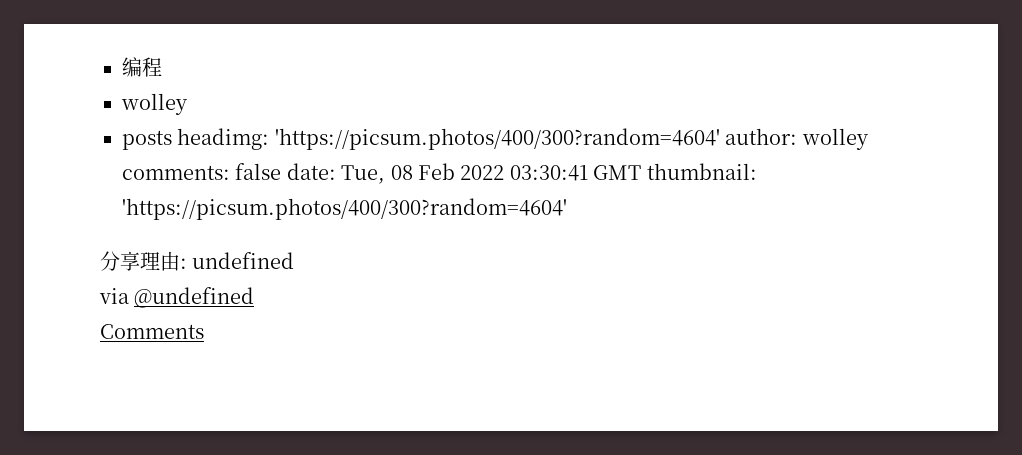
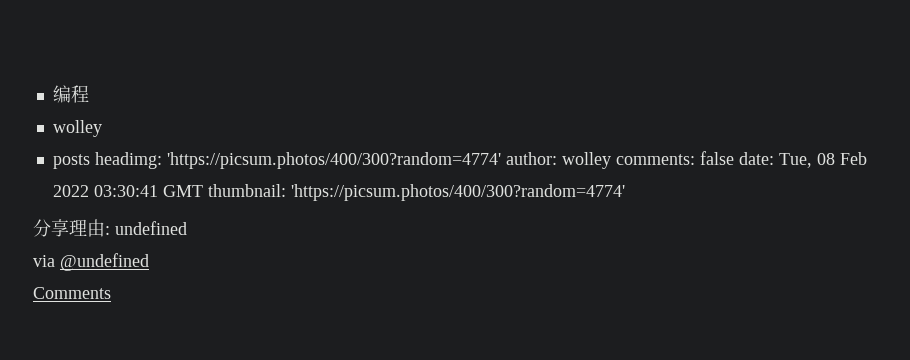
[274,128,720,150] 'https://picsum.photos/400/300?random=4604' -> [166,152,501,169] 'https://picsum.photos/400/300?random=4774'
[122,198,567,220] 'https://picsum.photos/400/300?random=4604' -> [290,184,625,201] 'https://picsum.photos/400/300?random=4774'

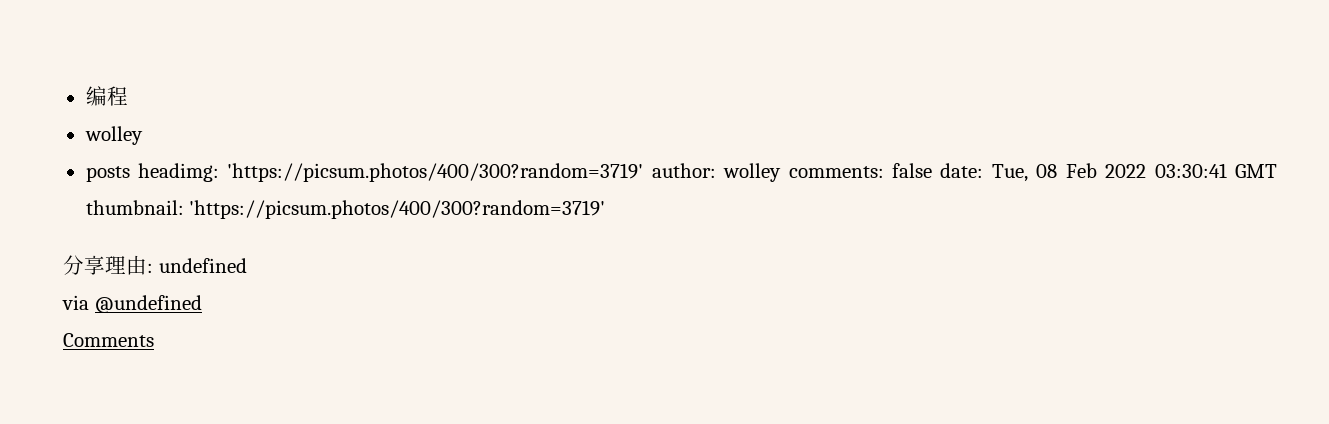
[166,152,501,169] 'https://picsum.photos/400/300?random=4774' -> [227,163,644,182] 'https://picsum.photos/400/300?random=3719'
[290,184,625,201] 'https://picsum.photos/400/300?random=4774' -> [189,200,606,219] 'https://picsum.photos/400/300?random=3719'

